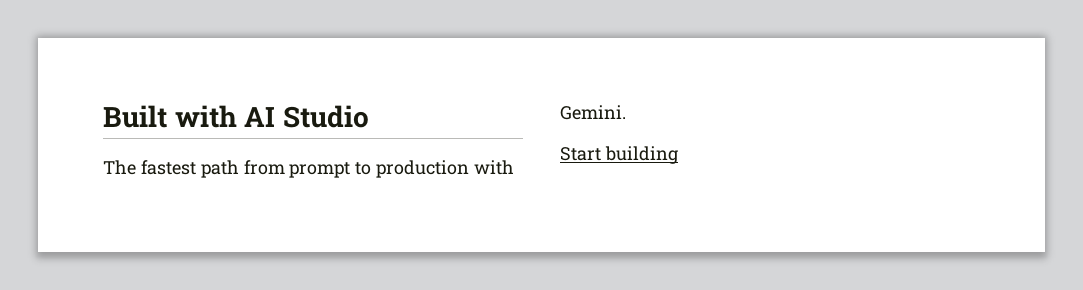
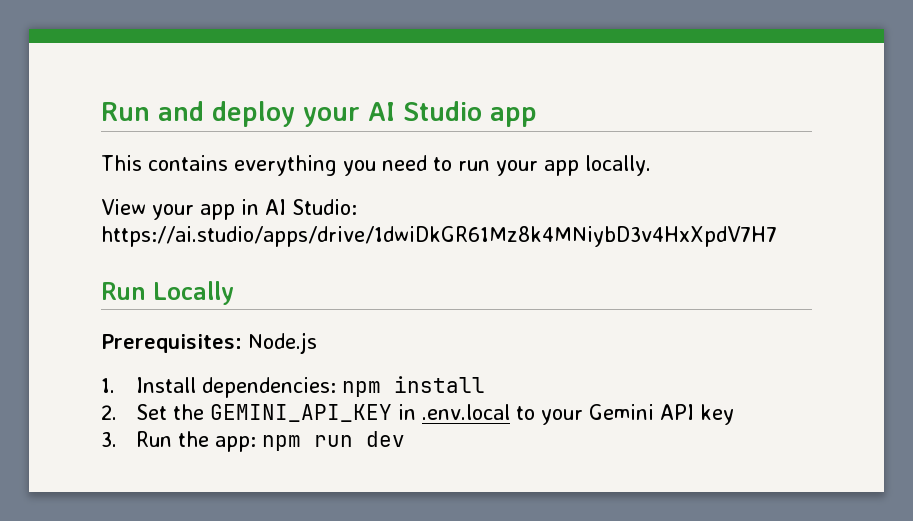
[103,105,369,128] [103,160,515,178] [560,105,626,120] [560,146,678,164] Built with AI Studio // The fastest path from prompt to production with Gemini. // Start building -> [101,101,537,127] [101,155,651,176] [101,199,357,220] [101,226,777,247] [101,281,234,305] [101,332,317,354] [101,376,486,398] [101,404,735,425] [101,431,406,452] Run and deploy your AI Studio app // This contains everything you need to run your app locally. // View your app in AI Studio: https://ai.studio/apps/drive/1dwiDkGR61Mz8k4MNiybD3v4HxXpdV7H7 // Run Locally // Prerequisites: Node.js // 1. Install dependencies: npm install // 2. Set the GEMINI_API_KEY in .env.local to your Gemini API key // 3. Run the app: npm run dev

